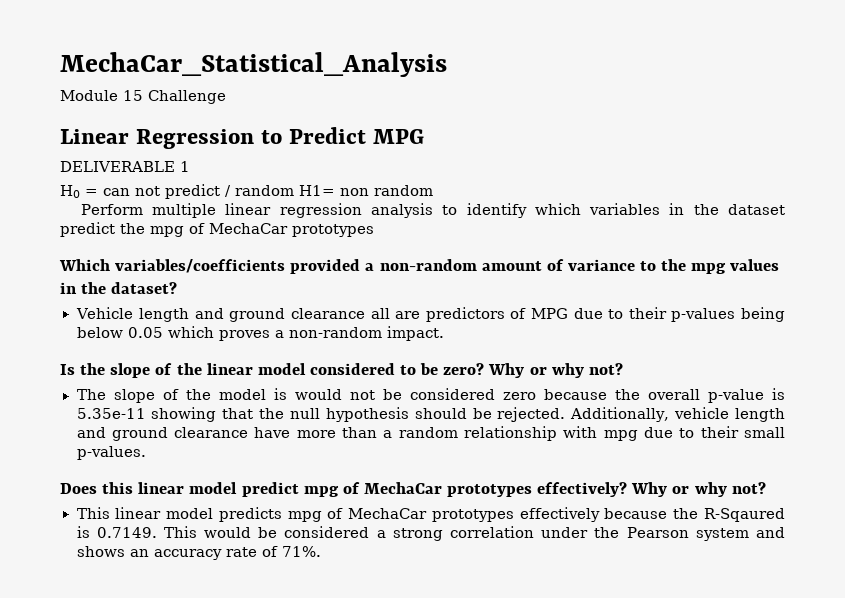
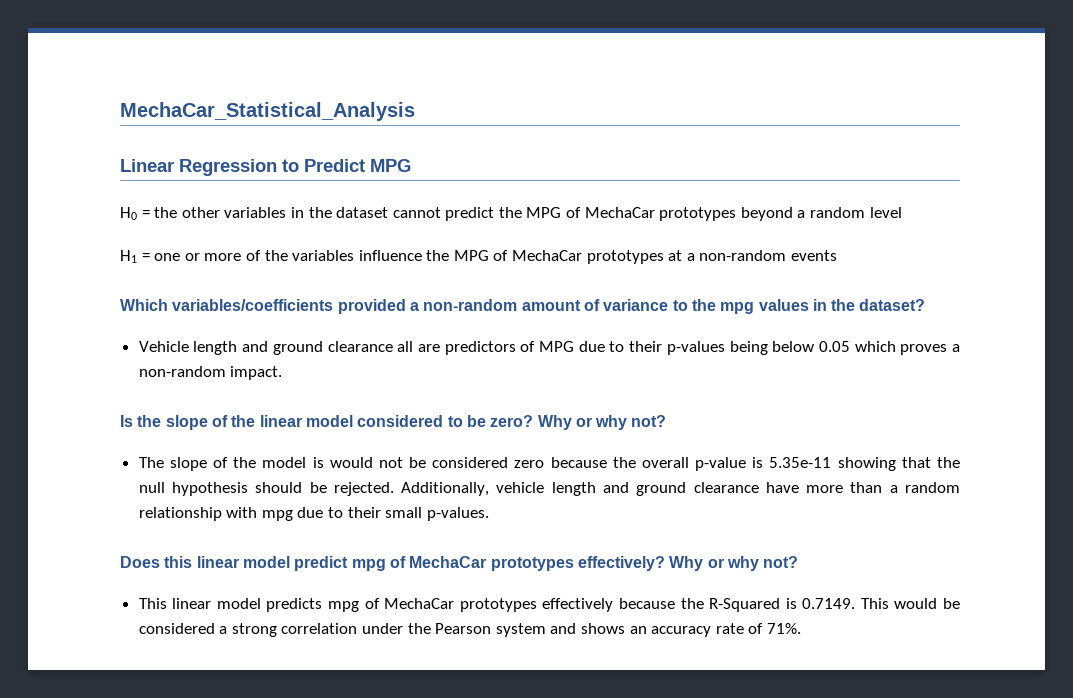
[60,90,226,104] // Module 15 Challenge -> (415, 111) none
[60,161,190,172] // DELIVERABLE 1 -> (411, 165) none
[103,184,433,199] [80,203,581,218] can not predict / random H1= non random // Perform multiple linear regression analysis to identify which -> [154,207,220,218] the other
(785, 209) none -> [392,207,441,218] cannot
[150,223,374,237] mpg of MechaCar prototypes -> [526,207,902,221] [120,250,838,264] MPG of MechaCar prototypes beyond a random level // H1 = one or more of the variables influence the MPG of MechaCar prototypes at a non-random events
[703,508,785,522] R-Sqaured -> [709,598,781,612] R-Squared

